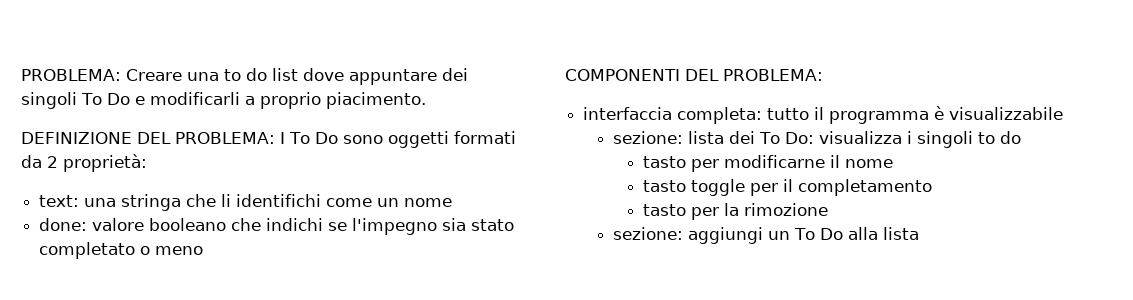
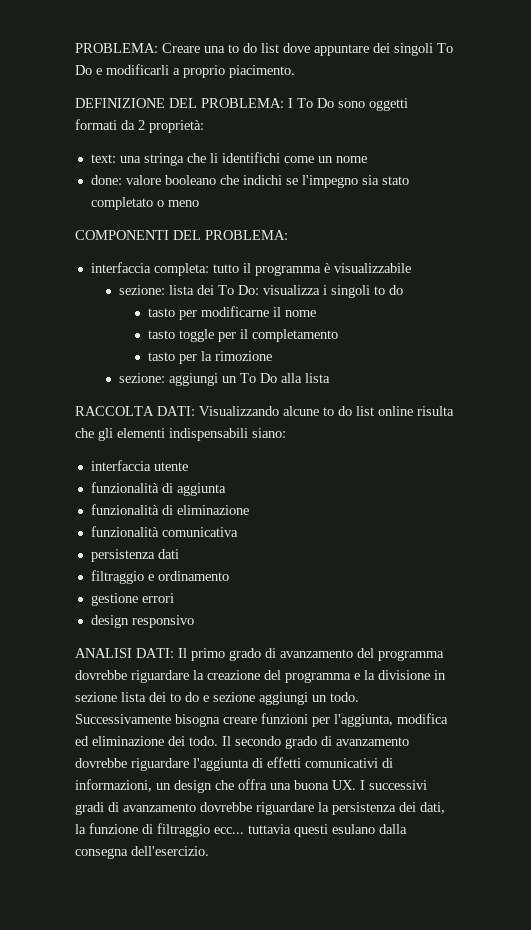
(919, 233) none -> [75,406,454,416] [75,428,286,441] [90,460,188,471] [90,482,226,496] [90,504,249,515] [90,526,238,537] [90,549,179,562] [90,570,229,584] [90,593,174,606] [90,615,194,628] [75,648,444,661] [75,670,446,683] [75,692,359,705] [75,713,448,727] [75,736,409,749] [75,757,393,771] [75,779,427,793] [75,802,445,815] [75,823,407,837] [75,846,209,859] // RACCOLTA DATI: Visualizzando alcune to do list online risulta che gli elementi indispensabili siano: // interfaccia utente // funzionalità di aggiunta // funzionalità di eliminazione // funzionalità comunicativa // persistenza dati // filtraggio e ordinamento // gestione errori // design responsivo // ANALISI DATI: Il primo grado di avanzamento del programma dovrebbe riguardare la creazione del programma e la divisione in sezione lista dei to do e sezione aggiungi un todo. Successivamente bisogna creare funzioni per l'aggiunta, modifica ed eliminazione dei todo. Il secondo grado di avanzamento dovrebbe riguardare l'aggiunta di effetti comunicativi di informazioni, un design che offra una buona UX. I successivi gradi di avanzamento dovrebbe riguardare la persistenza dei dati, la funzione di filtraggio ecc... tuttavia questi esulano dalla consegna dell'esercizio.

